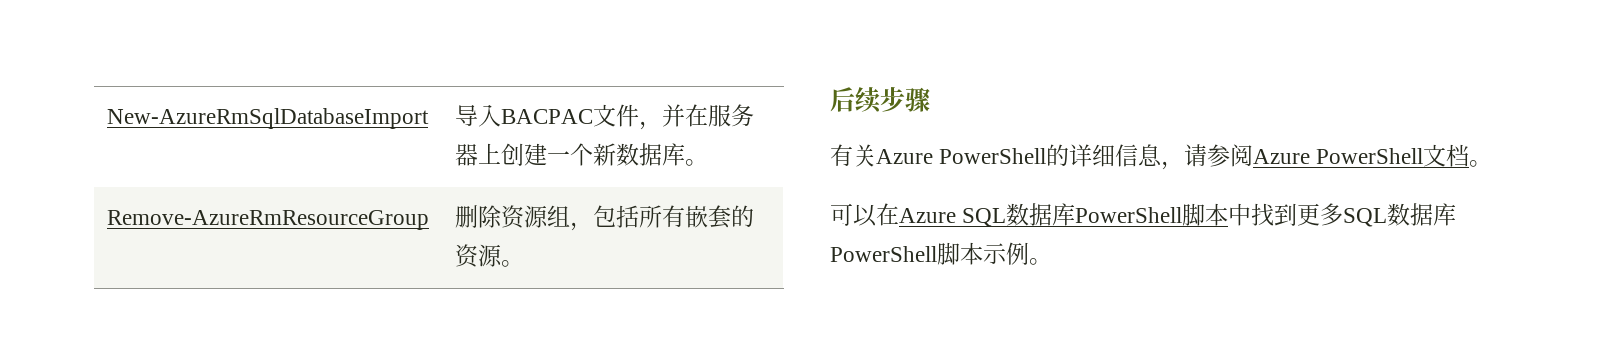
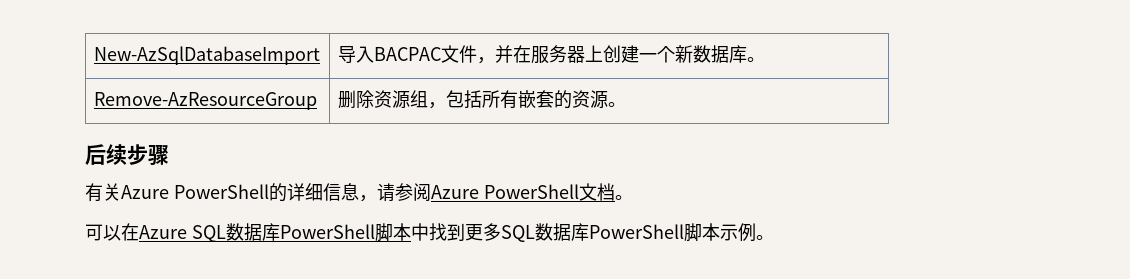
[106,108,429,129] New-AzureRmSqlDatabaseImport -> [93,46,320,65] New-AzSqlDatabaseImport
[106,210,429,230] Remove-AzureRmResourceGroup -> [93,92,317,110] Remove-AzResourceGroup

